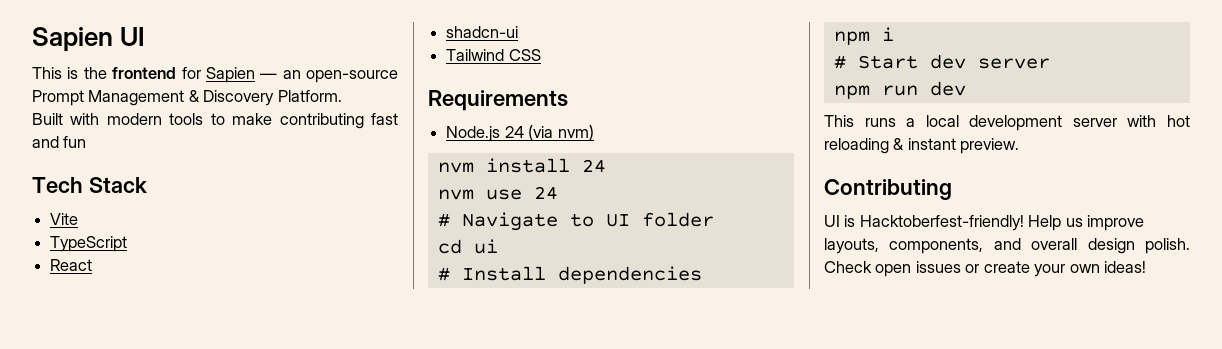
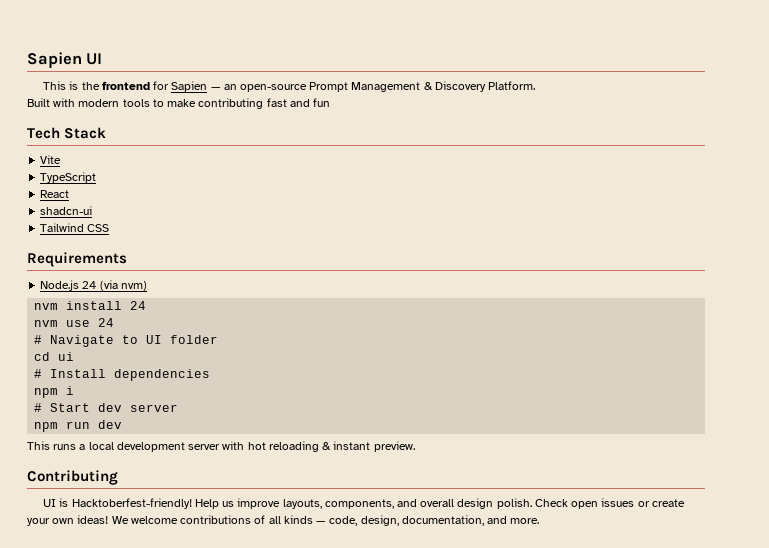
(1147, 267) none -> [111,515,540,526] We welcome contributions of all kinds — code, design, documentation, and more.

